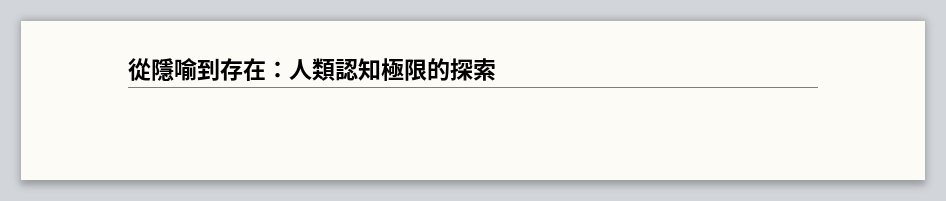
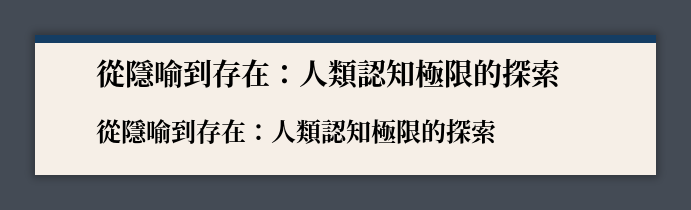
[128,58,496,81] 從隱喻到存在：人類認知極限的探索 -> [96,58,560,89] [96,119,496,145] 從隱喻到存在：人類認知極限的探索 // 從隱喻到存在：人類認知極限的探索

